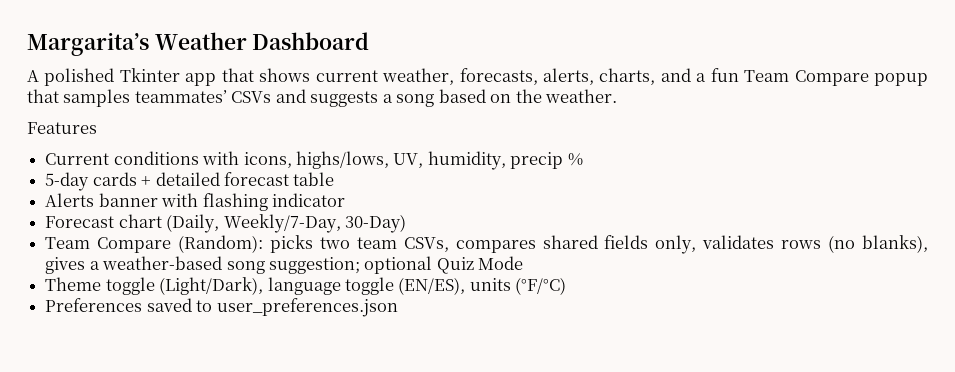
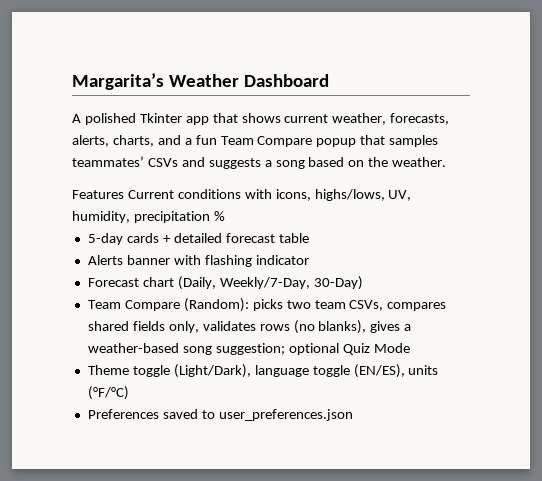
(97, 128) // -> (124, 194) none
[510,152,564,169] precip -> [133,211,210,223] precipitation

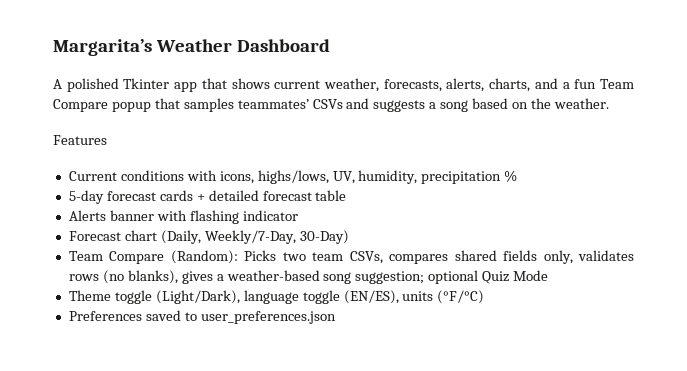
(124, 194) none -> (107, 140) //
(123, 239) none -> [106,191,156,201] forecast
[252,299,283,311] picks -> [244,250,277,261] Picks

